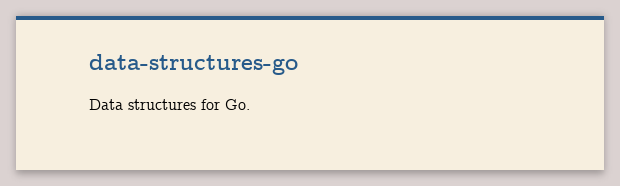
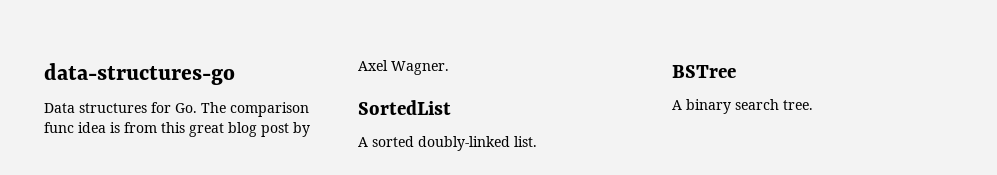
(250, 104) none -> [201,102,309,117] [44,122,310,137] [358,60,449,75] [358,100,451,115] [358,136,537,151] [672,65,736,78] [672,99,813,114] The comparison func idea is from this great blog post by Axel Wagner. // SortedList // A sorted doubly-linked list. // BSTree // A binary search tree.

